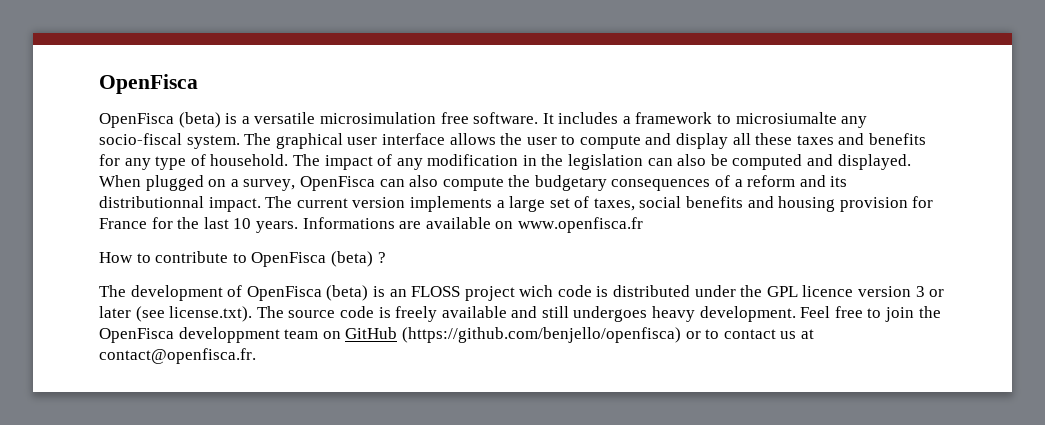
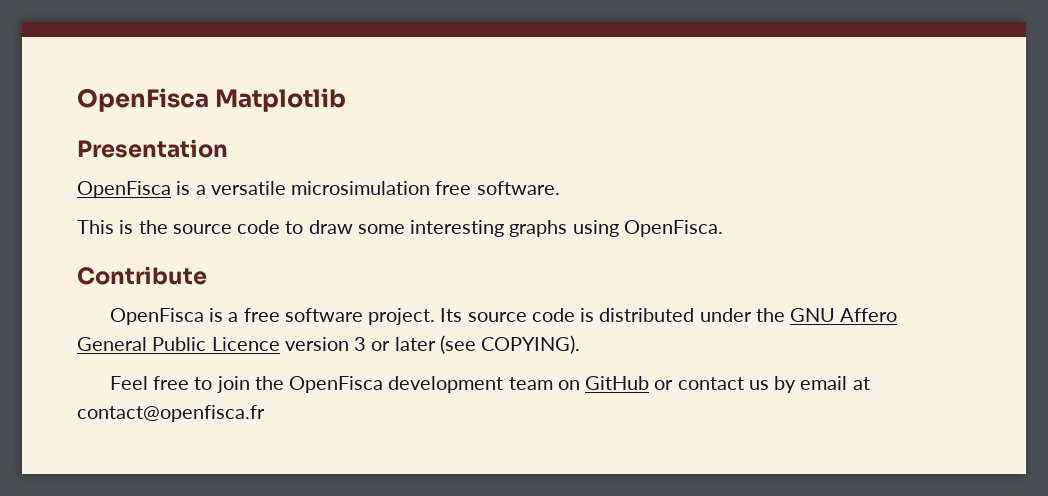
[99,74,198,94] [99,112,221,128] OpenFisca // OpenFisca (beta) -> [77,88,347,112] [77,139,228,158] [77,181,171,198] OpenFisca Matplotlib // Presentation // OpenFisca
[542,112,868,128] [99,133,927,149] [99,154,911,170] [99,175,848,191] [99,196,934,212] [99,217,643,233] [99,251,386,267] [99,285,554,301] It includes a framework to microsiumalte any socio-fiscal system. The graphical user interface allows the user to compute and display all these taxes and benefits for any type of household. The impact of any modification in the legislation can also be computed and displayed. When plugged on a survey, OpenFisca can also compute the budgetary consequences of a reform and its distributionnal impact. The current version implements a large set of taxes, social benefits and housing provision for France for the last 10 years. Informations are available on www.openfisca.fr // How to contribute to OpenFisca (beta) ? // The development of OpenFisca (beta) is an FLOSS project wich -> [77,220,723,237] [77,266,207,285] [109,308,527,325] // This is the source code to draw some interesting graphs using OpenFisca. // Contribute // OpenFisca is a free software project. Its source
[766,285,854,297] GPL licence -> [790,308,898,322] [77,337,280,351] GNU Affero General Public Licence
[169,306,796,322] license.txt). The source code is freely available and still undergoes heavy development. -> [481,335,581,354] COPYING). //
[178,327,280,343] developpment -> [388,376,504,393] development
[401,327,814,343] [99,348,256,364] (https://github.com/benjello/openfisca) or to contact us at contact@openfisca.fr. -> [654,376,870,393] [77,405,265,422] or contact us by email at contact@openfisca.fr

